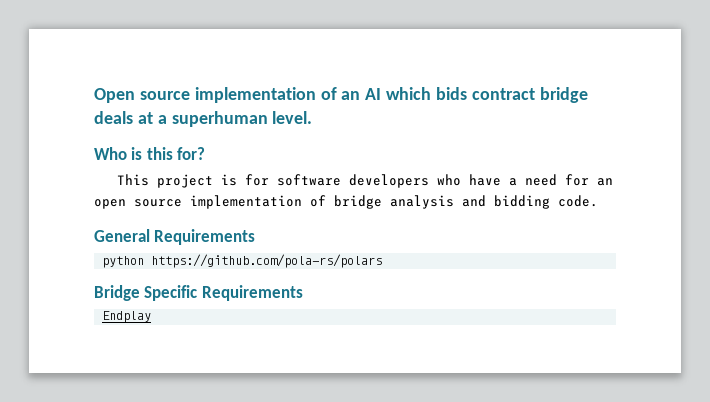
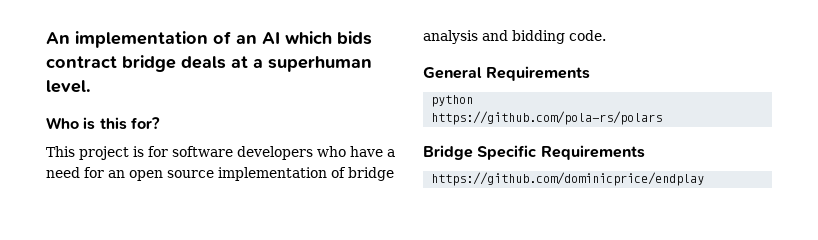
[94,88,190,103] Open source -> [46,32,70,44] An
(145, 262) none -> (474, 101) //
[102,311,152,323] Endplay -> [431,172,705,186] https://github.com/dominicprice/endplay

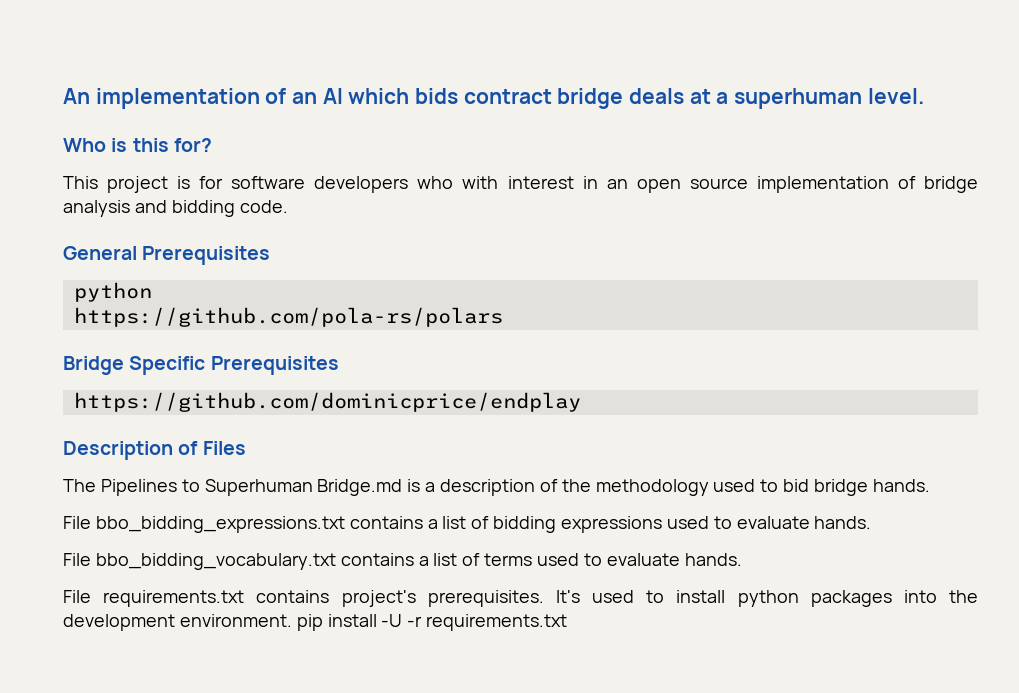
[350,146,395,157] [46,167,104,178] have a need for -> [462,176,598,189] with interest in
[486,66,591,81] Requirements -> [142,246,271,265] Prerequisites
[540,145,645,160] Requirements -> [210,356,339,375] Prerequisites
(705, 179) none -> [63,441,246,460] [63,479,930,496] [63,516,872,533] [63,553,742,570] [63,590,978,607] [63,614,568,631] // Description of Files // The Pipelines to Superhuman Bridge.md is a description of the methodology used to bid bridge hands. // File bbo_bidding_expressions.txt contains a list of bidding expressions used to evaluate hands. // File bbo_bidding_vocabulary.txt contains a list of terms used to evaluate hands. // File requirements.txt contains project's prerequisites. It's used to install python packages into the development environment. pip install -U -r requirements.txt

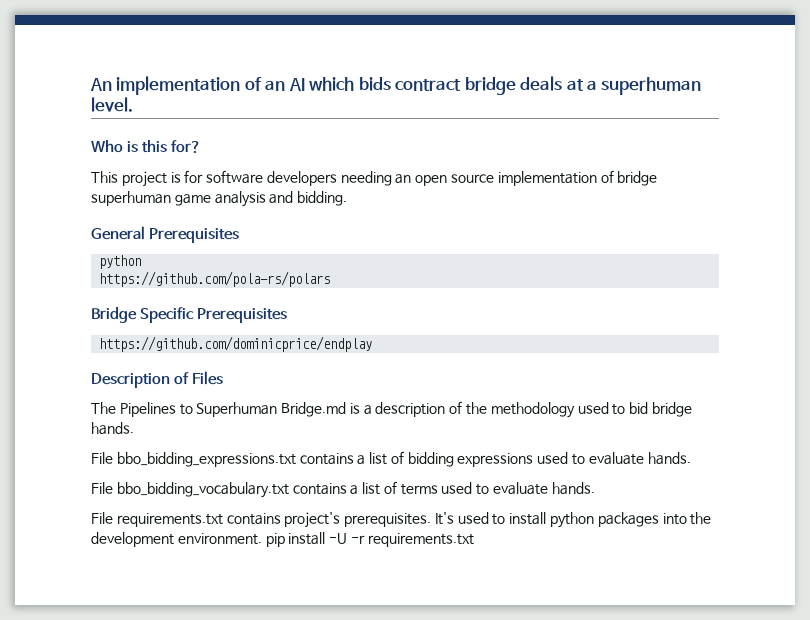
[417,176,598,189] who with interest in -> [340,171,392,186] needing
[63,200,288,217] analysis and bidding code. -> [91,191,348,207] superhuman game analysis and bidding.

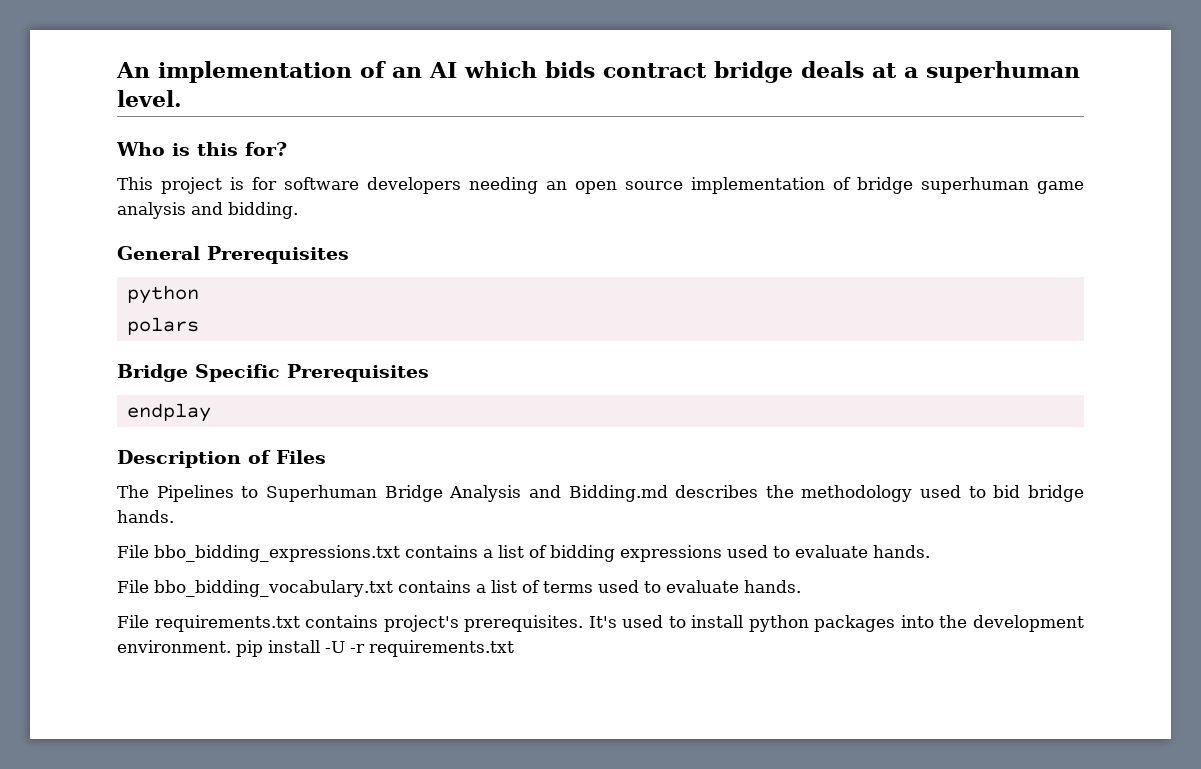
[99,271,331,287] https://github.com/pola-rs/polars -> [126,317,199,335] polars
[99,336,373,352] https://github.com/dominicprice/endplay -> [126,403,211,422] endplay
[281,401,463,417] Bridge.md is a description of -> [384,485,759,502] Bridge Analysis and Bidding.md describes

